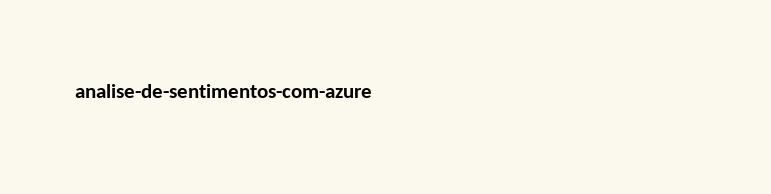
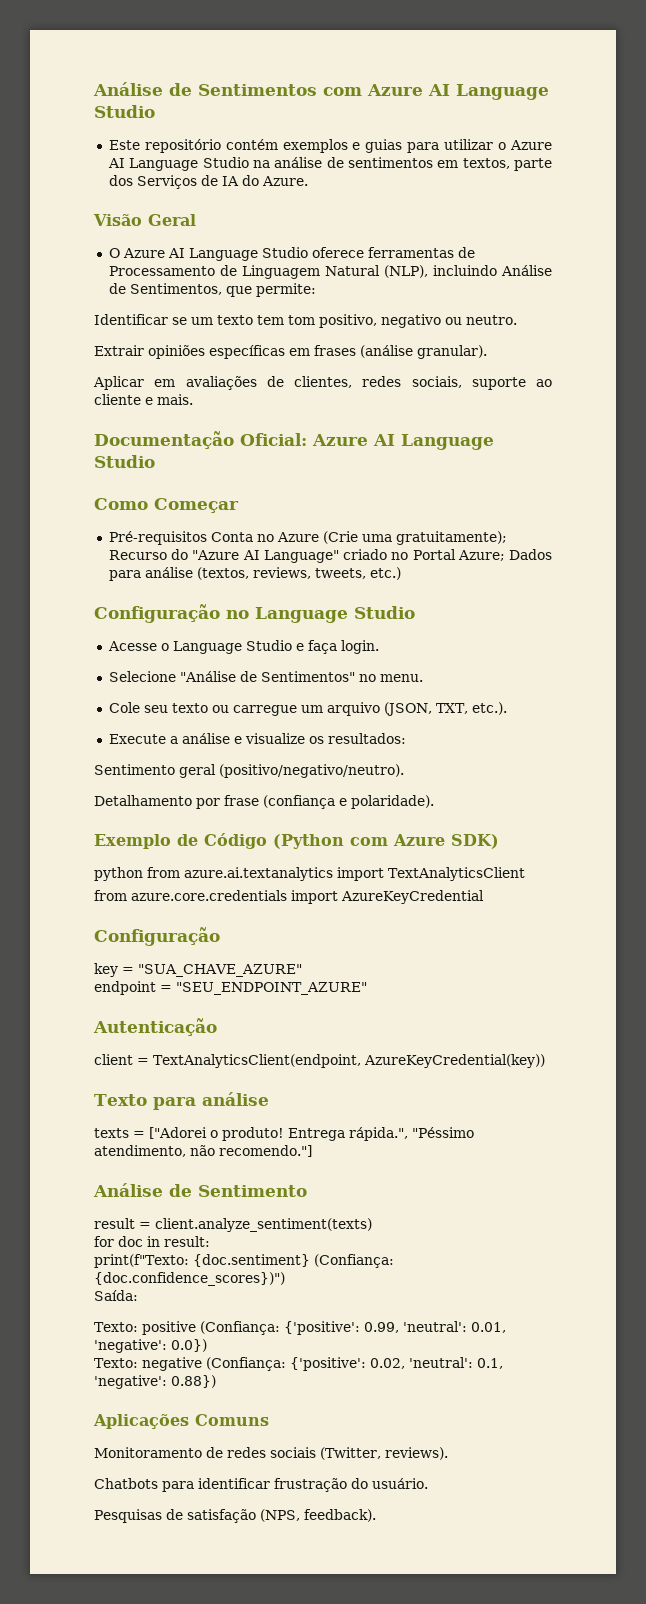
[75,84,372,98] analise-de-sentimentos-com-azure -> [93,82,549,100] [94,105,155,118] [108,139,552,153] [107,157,552,171] [108,175,308,189] [93,214,196,226] [108,247,475,261] [108,265,552,279] [108,283,316,297] [94,314,517,328] [94,345,487,359] [93,376,552,390] [94,394,193,405] [94,431,494,450] [94,455,155,468] [94,498,239,513] [108,531,507,545] [108,549,552,563] [108,567,401,581] [94,604,415,623] [107,640,379,654] [108,671,423,682] [108,702,507,716] [108,733,406,744] [94,764,404,778] [94,795,434,809] [94,833,499,849] [94,867,525,881] [94,890,484,904] [94,927,220,946] [94,963,302,977] [94,981,367,995] [93,1018,217,1036] [94,1054,545,1068] [94,1092,269,1110] [94,1127,474,1141] [94,1145,312,1157] [93,1183,307,1197] [94,1218,372,1232] [94,1236,210,1247] [94,1254,394,1268] [94,1272,285,1286] [94,1290,138,1301] [94,1321,506,1335] [94,1339,207,1353] [94,1357,503,1371] [94,1375,216,1389] [93,1414,269,1429] [94,1447,448,1460] [94,1478,428,1492] [94,1509,376,1523] Análise de Sentimentos com Azure AI Language Studio // Este repositório contém exemplos e guias para utilizar o Azure AI Language Studio na análise de sentimentos em textos, parte dos Serviços de IA do Azure. // Visão Geral // O Azure AI Language Studio oferece ferramentas de Processamento de Linguagem Natural (NLP), incluindo Análise de Sentimentos, que permite: // Identificar se um texto tem tom positivo, negativo ou neutro. // Extrair opiniões específicas em frases (análise granular). // Aplicar em avaliações de clientes, redes sociais, suporte ao cliente e mais. // Documentação Oficial: Azure AI Language Studio // Como Começar // Pré-requisitos Conta no Azure (Crie uma gratuitamente); Recurso do "Azure AI Language" criado no Portal Azure; Dados para análise (textos, reviews, tweets, etc.) // Configuração no Language Studio // Acesse o Language Studio e faça login. // Selecione "Análise de Sentimentos" no menu. // Cole seu texto ou carregue um arquivo (JSON, TXT, etc.). // Execute a análise e visualize os resultados: // Sentimento geral (positivo/negativo/neutro). // Detalhamento por frase (confiança e polaridade). // Exemplo de Código (Python com Azure SDK) // python from azure.ai.textanalytics import TextAnalyticsClient // from azure.core.credentials import AzureKeyCredential // Configuração // key = "SUA_CHAVE_AZURE" // endpoint = "SEU_ENDPOINT_AZURE" // Autenticação // client = TextAnalyticsClient(endpoint, AzureKeyCredential(key)) // Texto para análise // texts = ["Adorei o produto! Entrega rápida.", "Péssimo atendimento, não recomendo."] // Análise de Sentimento // result = client.analyze_sentiment(texts) // for doc in result: // print(f"Texto: {doc.sentiment} (Confiança: {doc.confidence_scores})") // Saída: // Texto: positive (Confiança: {'positive': 0.99, 'neutral': 0.01, 'negative': 0.0}) // Texto: negative (Confiança: {'positive': 0.02, 'neutral': 0.1, 'negative': 0.88}) // Aplicações Comuns // Monitoramento de redes sociais (Twitter, reviews). // Chatbots para identificar frustração do usuário. // Pesquisas de satisfação (NPS, feedback).

